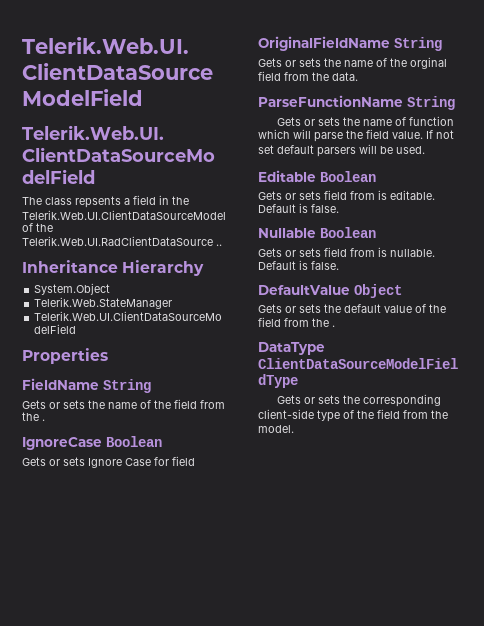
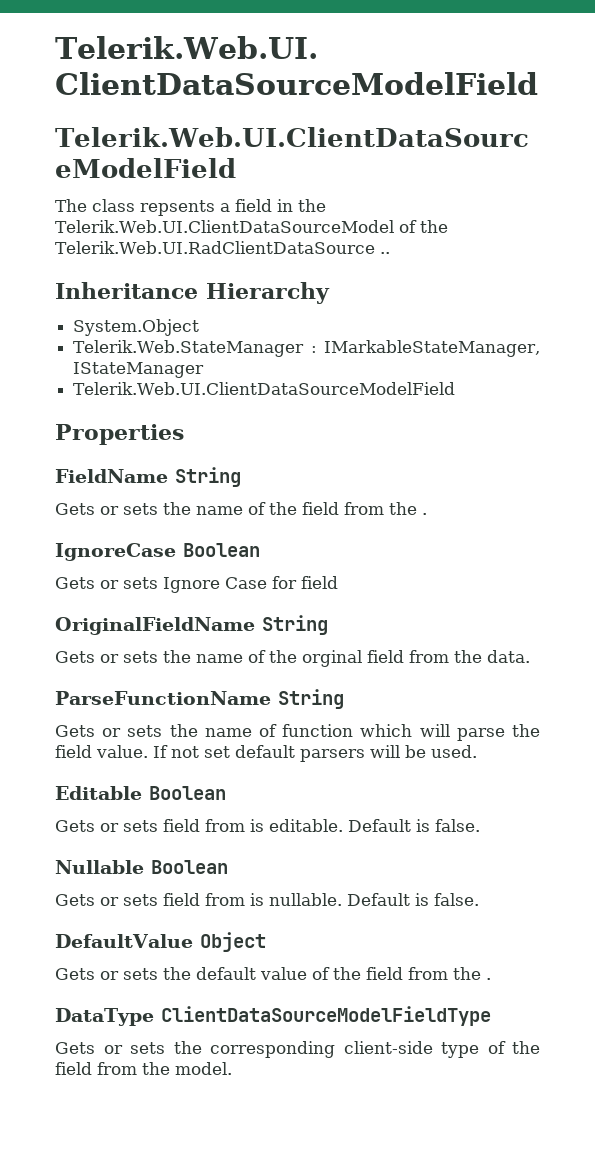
(173, 303) none -> [310,340,541,357] [73,362,205,378] : IMarkableStateManager, IStateManager

